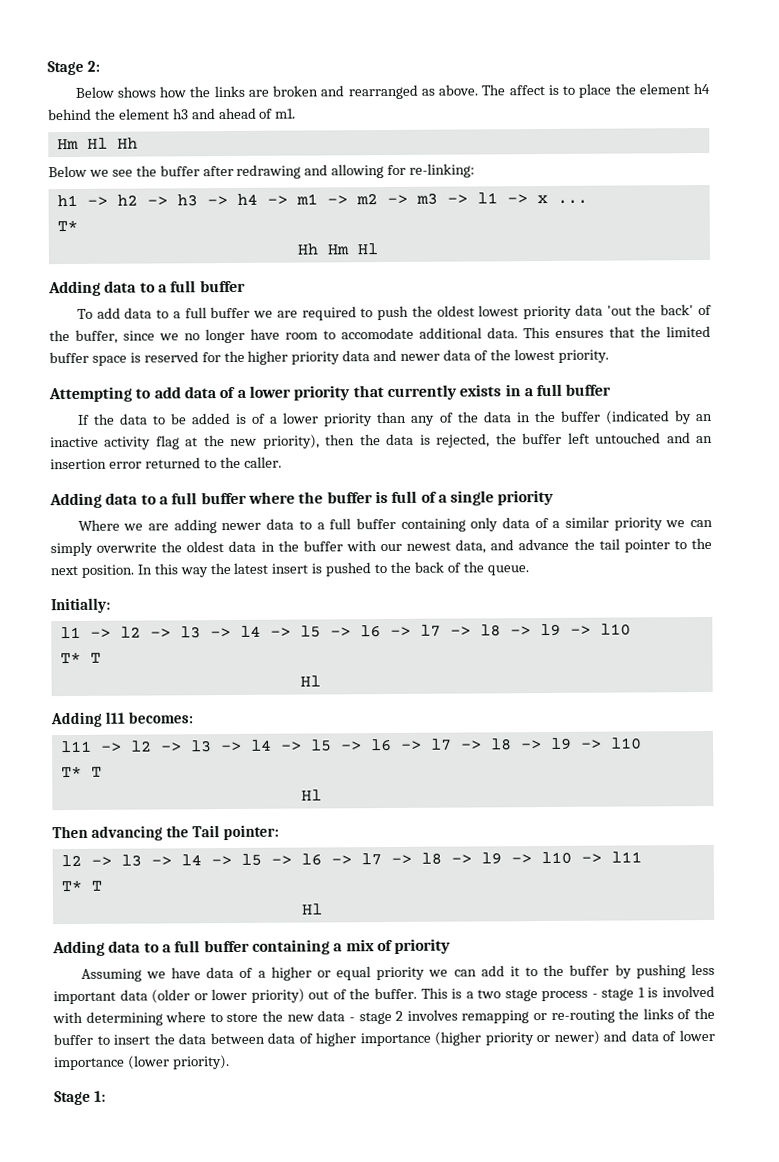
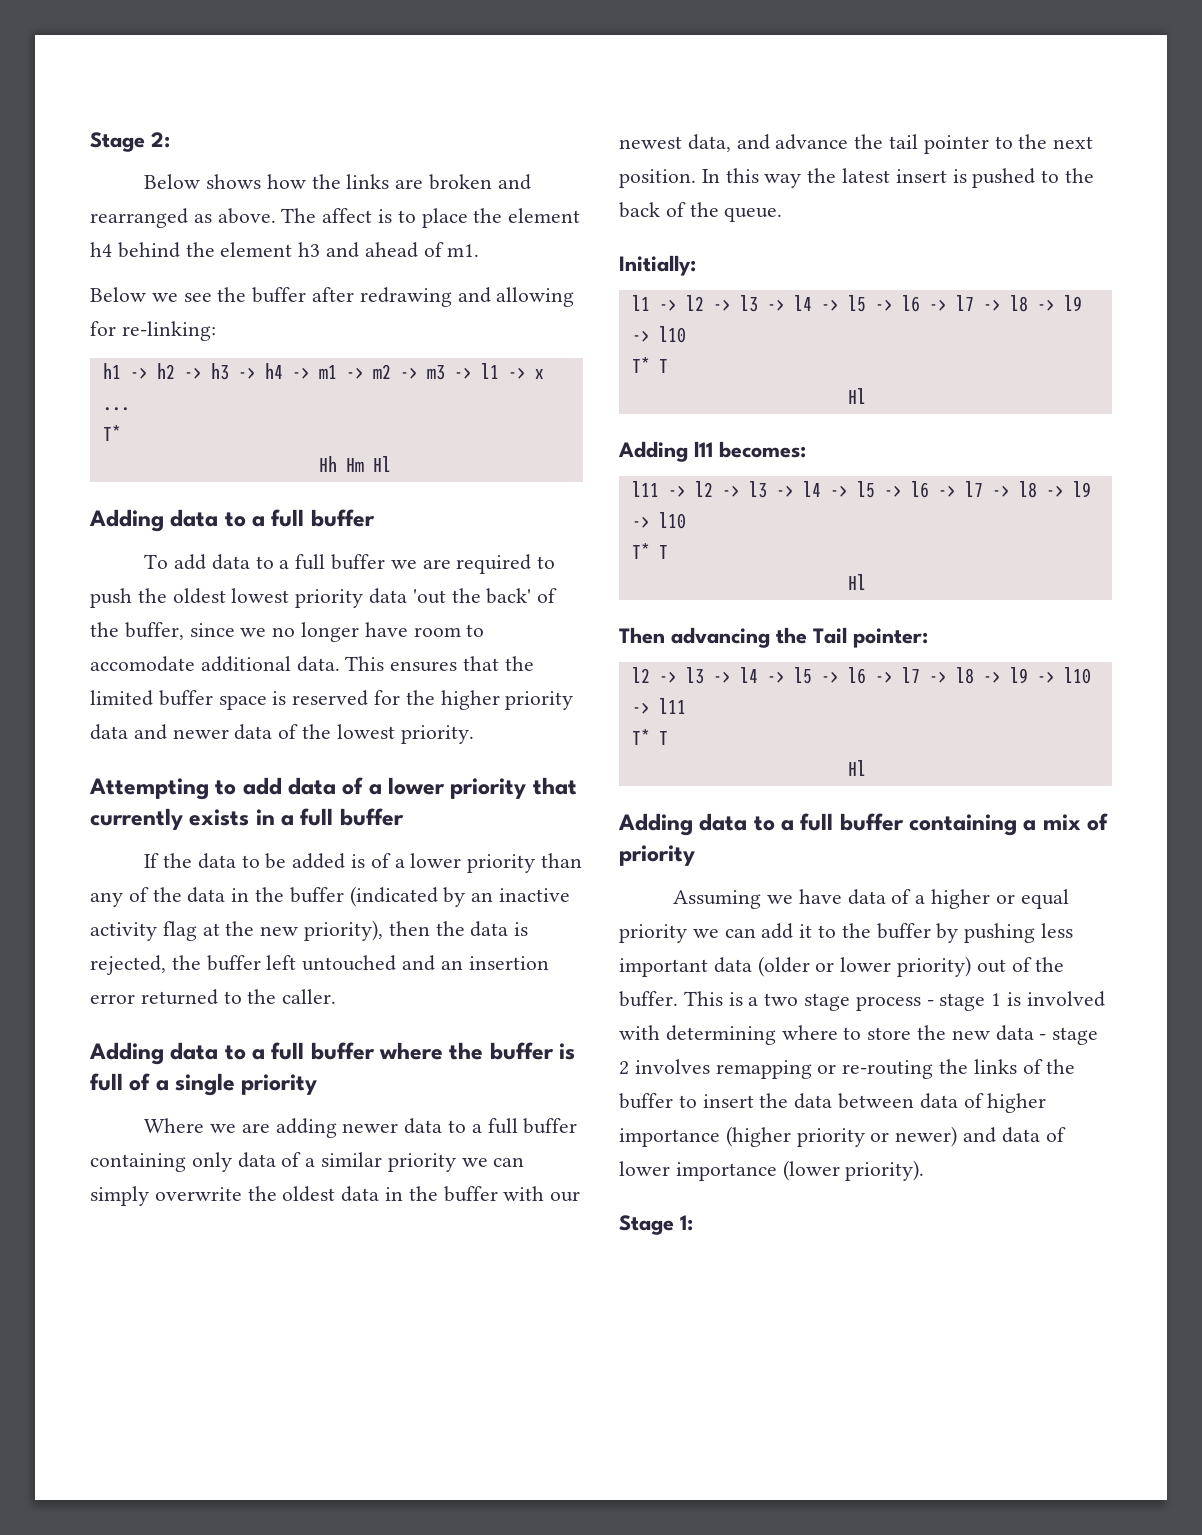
[56,137,138,150] // Hm Hl Hh -> (480, 250) none

